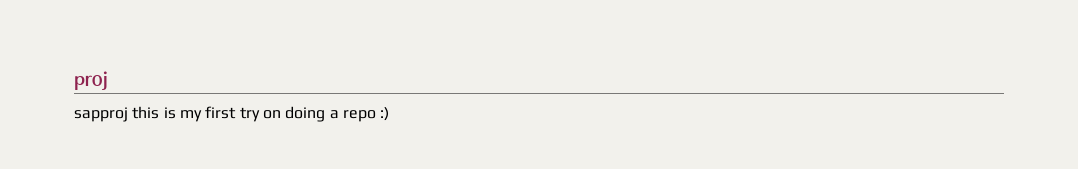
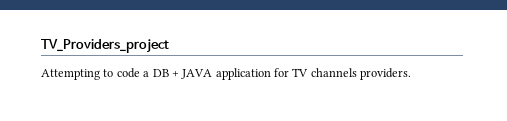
[74,71,107,91] [74,106,390,122] proj // sapproj this is my first try on doing a repo :) -> [41,39,169,53] [41,68,412,80] TV_Providers_project // Attempting to code a DB + JAVA application for TV channels providers.

